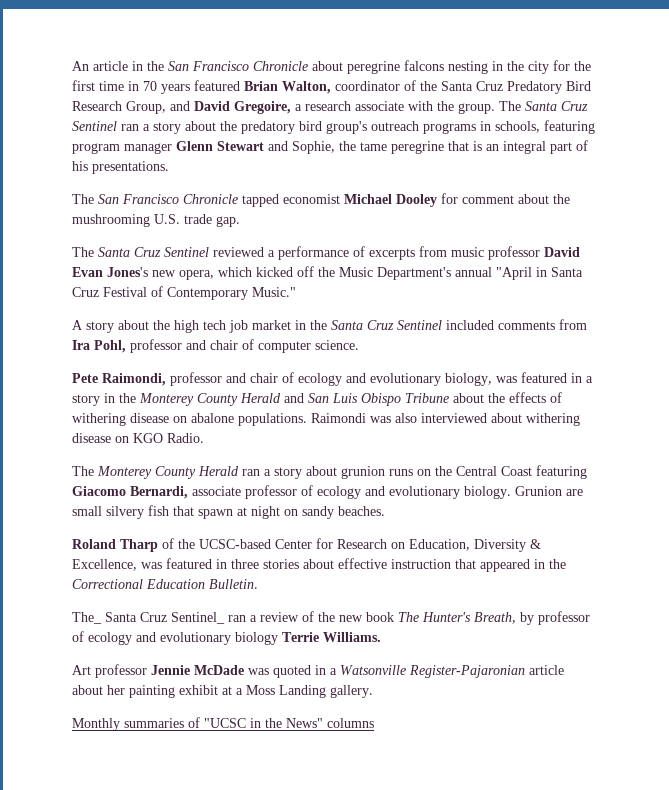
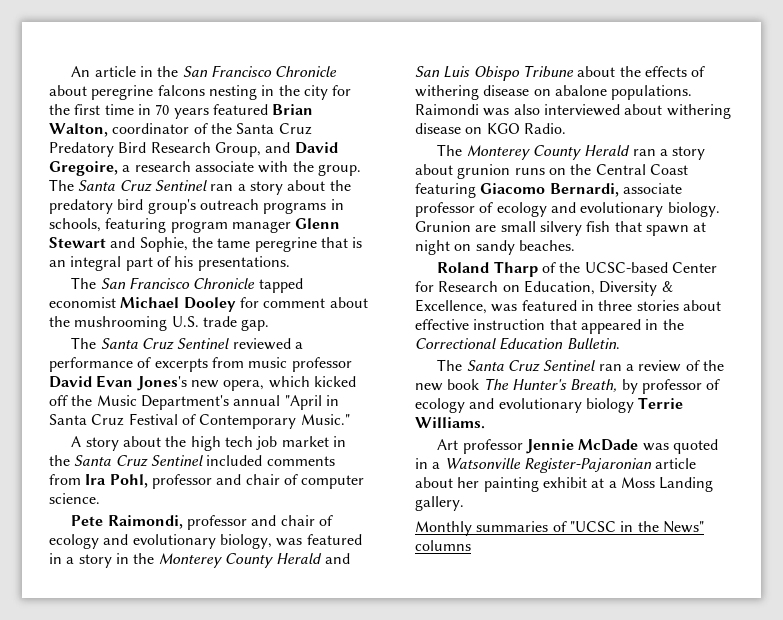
[72,612,225,624] The_ Santa Cruz Sentinel_ -> [437,359,596,372] The Santa Cruz Sentinel

